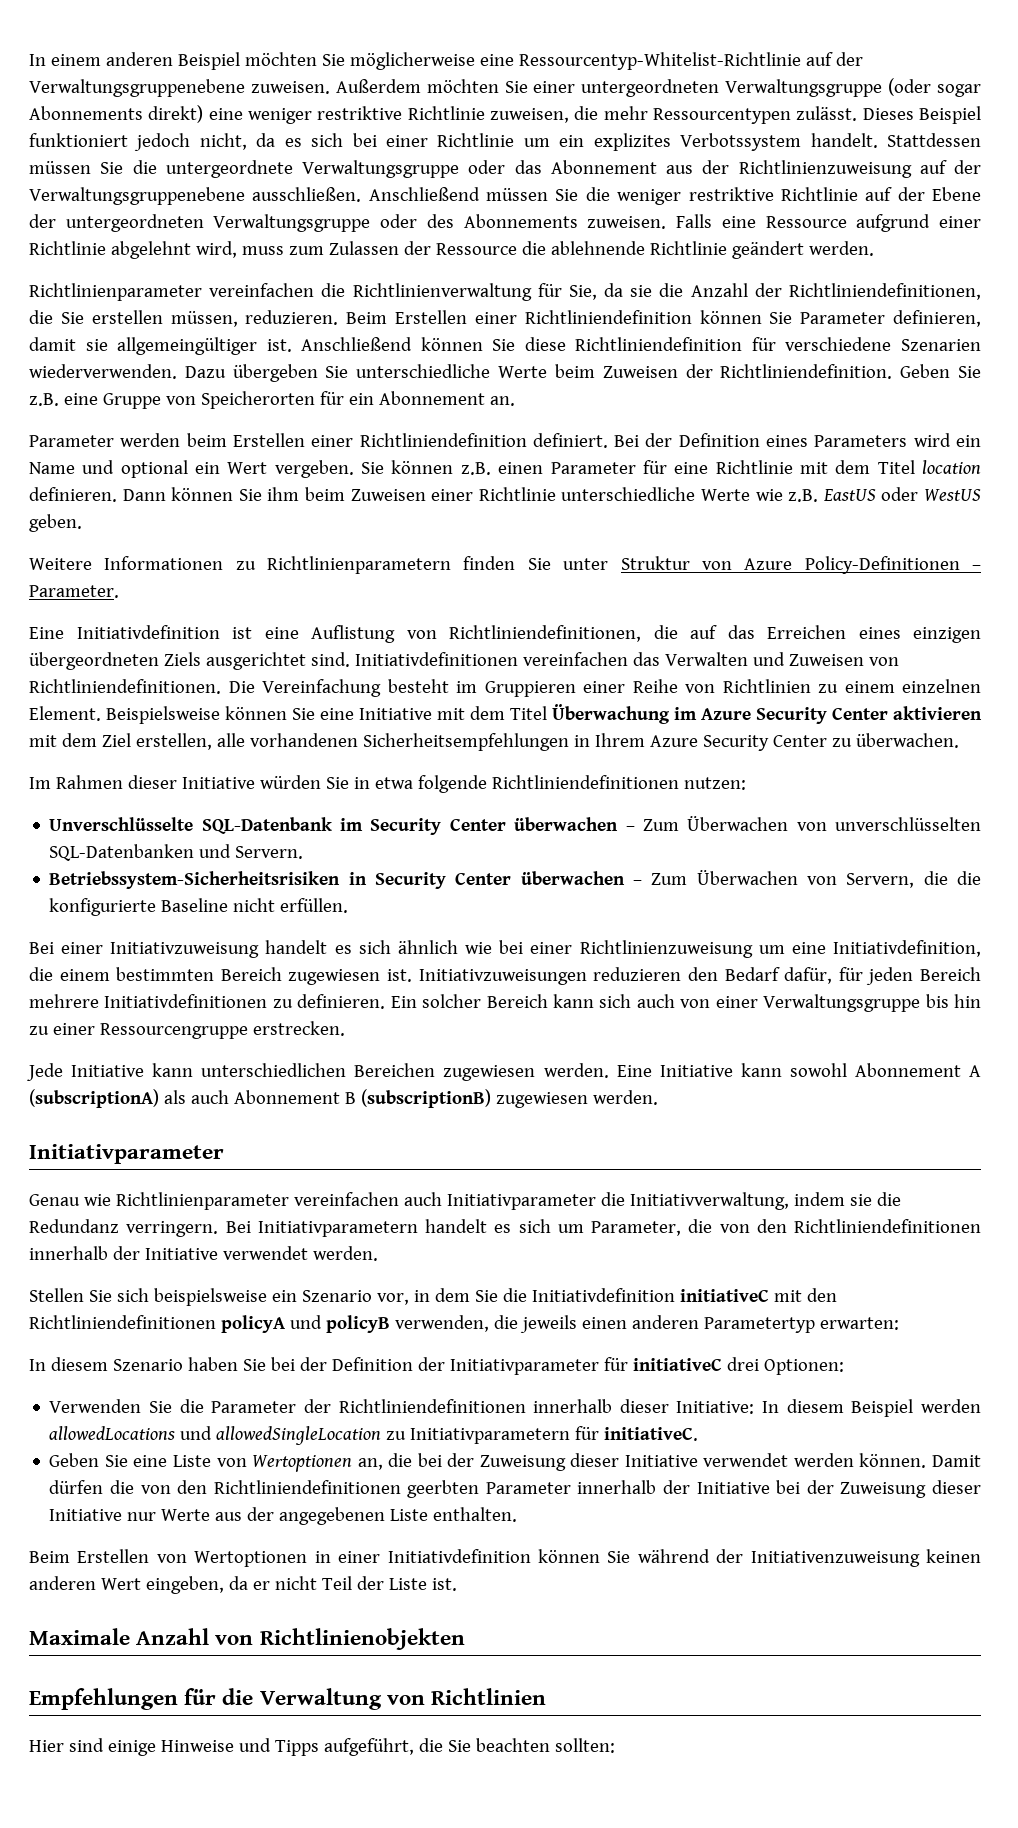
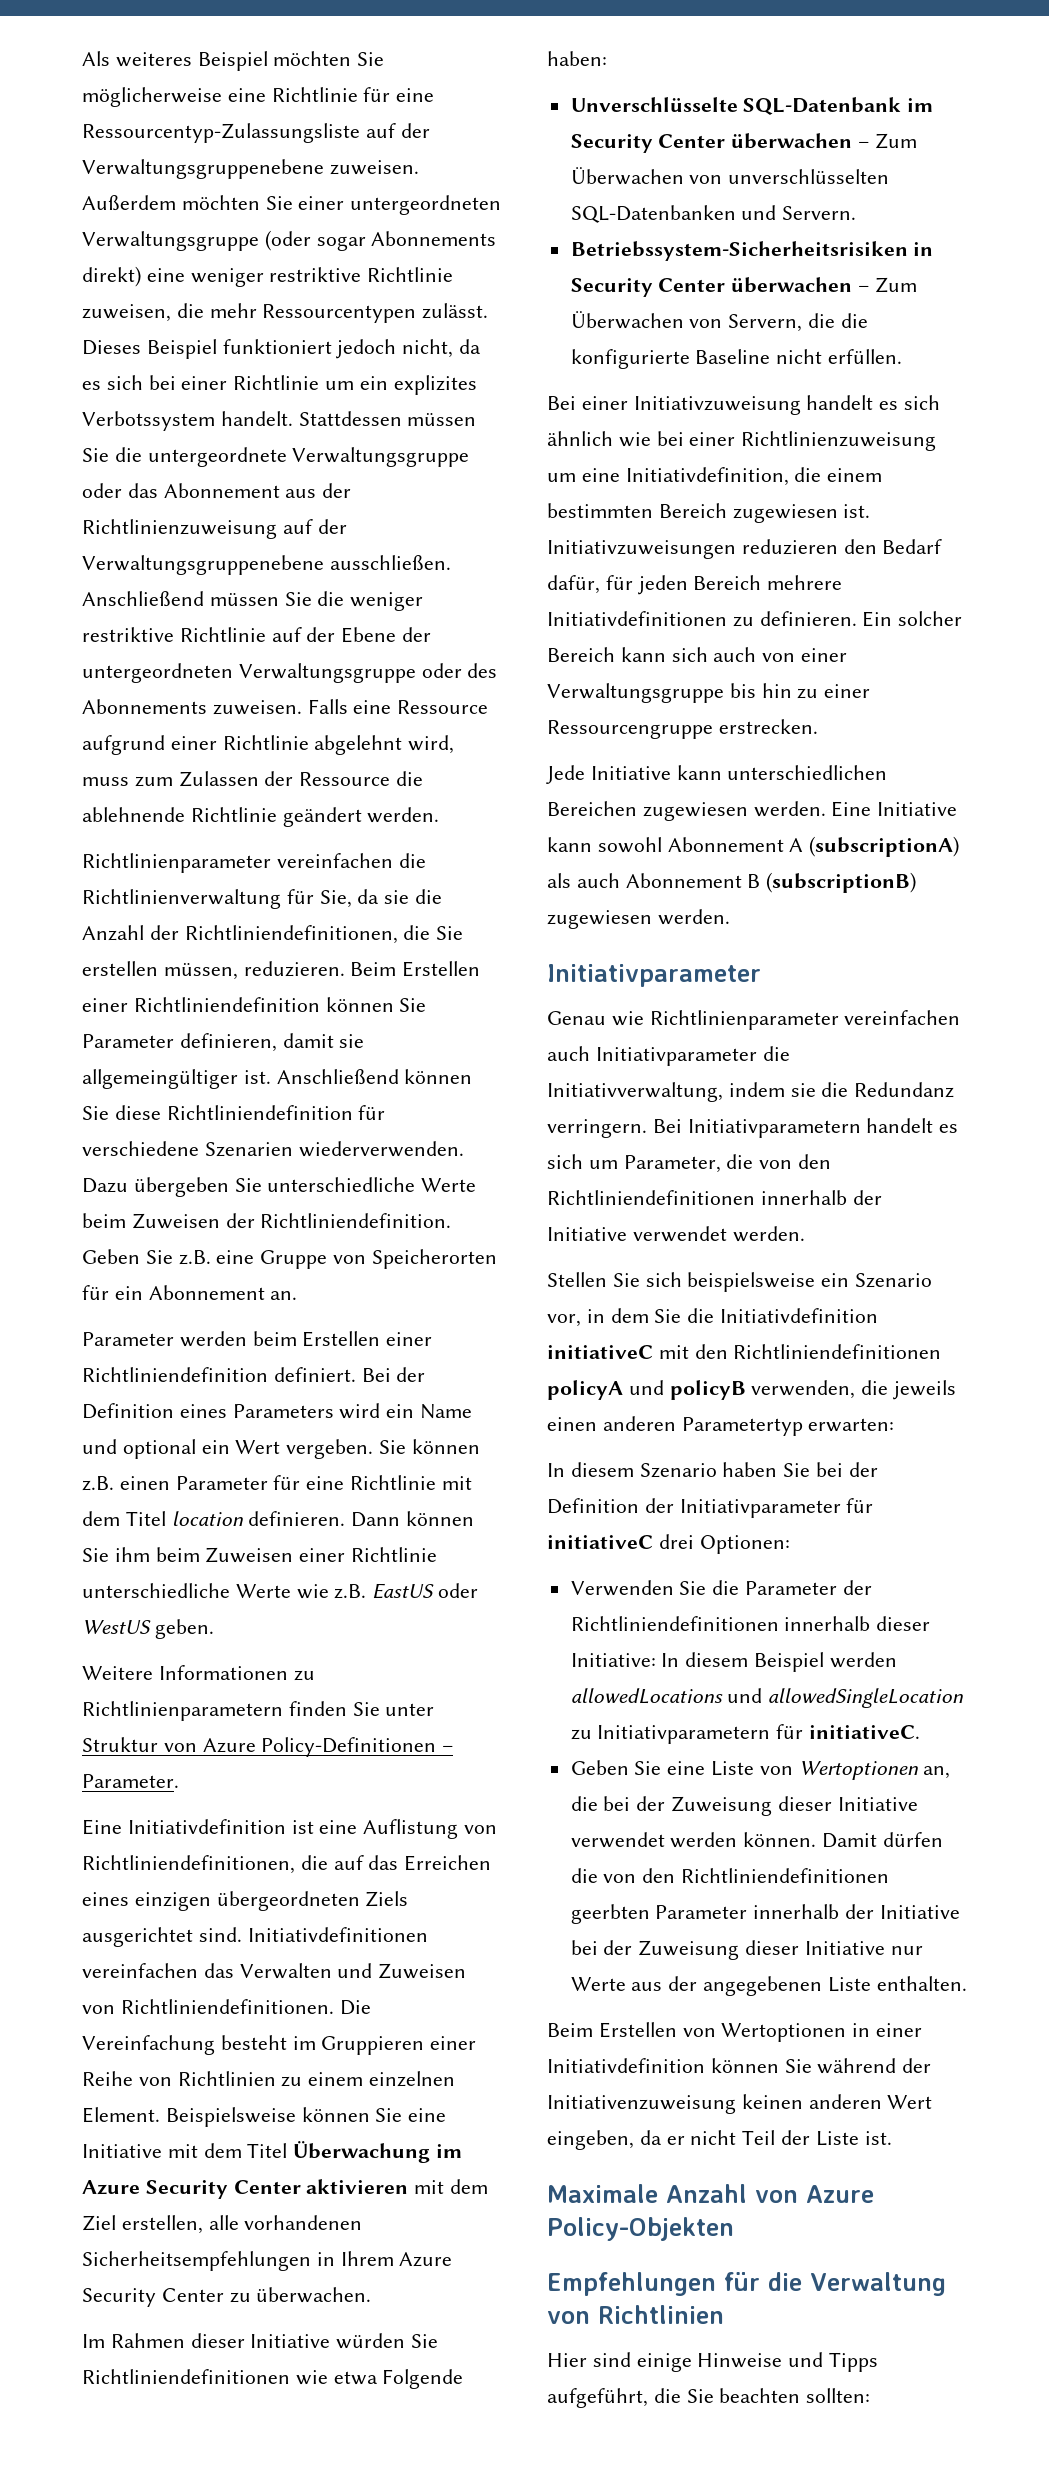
[29,52,173,66] In einem anderen -> [82,51,192,67] Als weiteres
[518,52,801,70] Ressourcentyp-Whitelist-Richtlinie -> [271,87,435,102] [82,123,360,143] Richtlinie für eine Ressourcentyp-Zulassungsliste
[353,775,746,793] in etwa folgende Richtliniendefinitionen nutzen: -> [82,2369,464,2389] [547,51,607,66] Richtliniendefinitionen wie etwa Folgende haben:
[259,1628,465,1650] Richtlinienobjekten -> [806,2185,874,2203] [547,2217,734,2241] Azure Policy-Objekten

